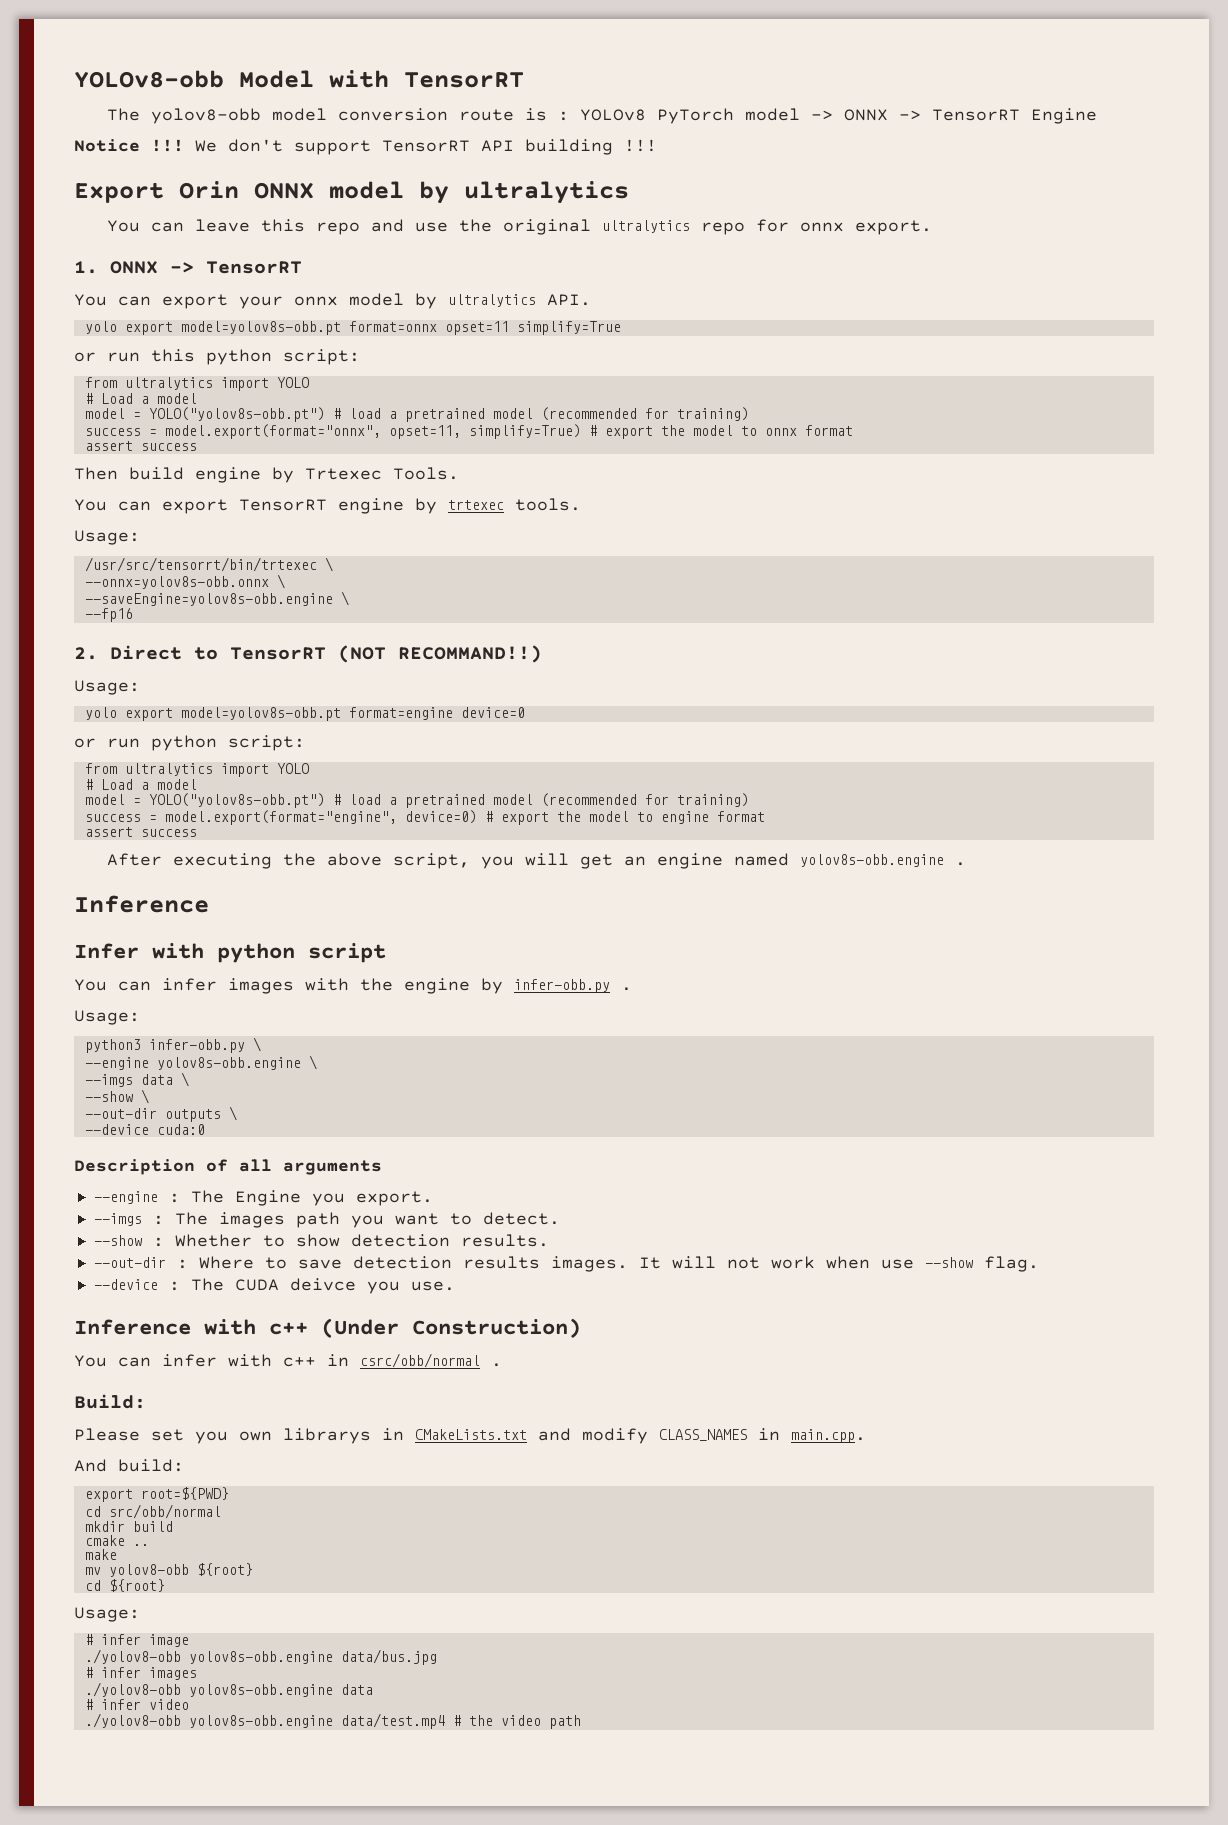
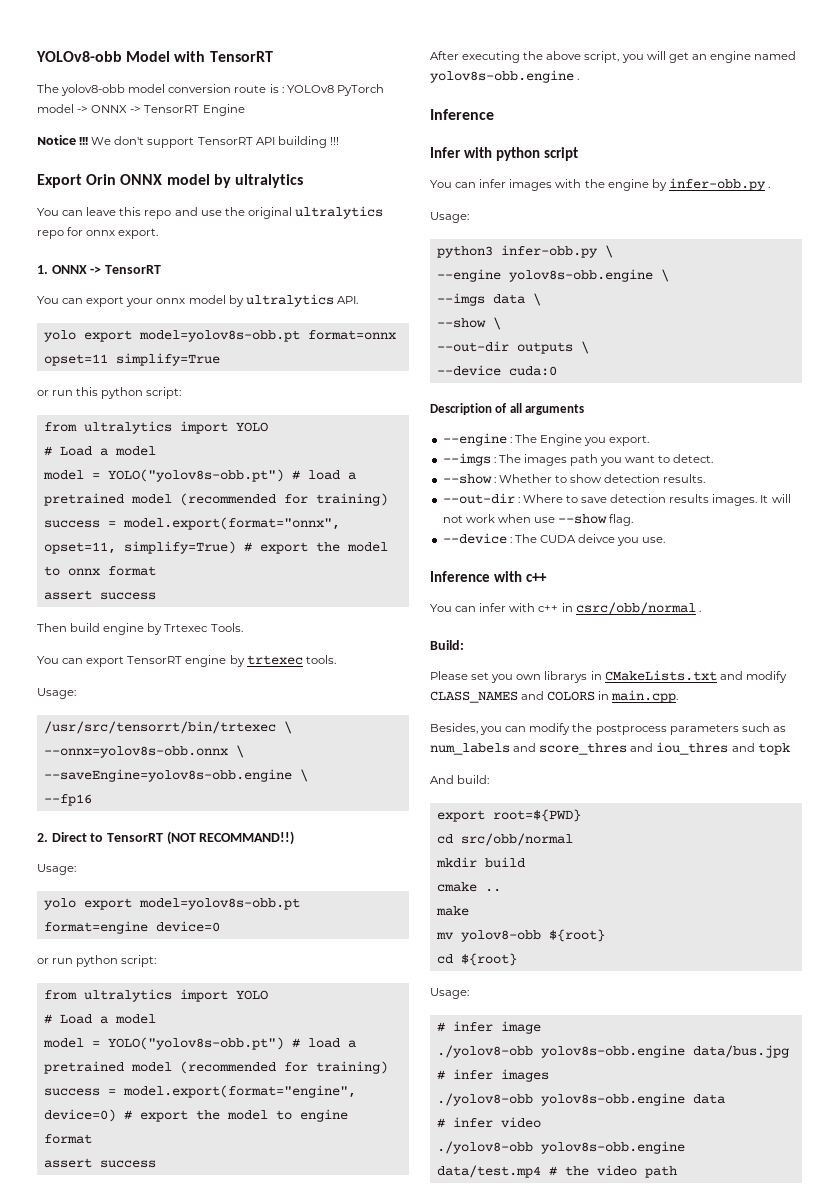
[321,1318,581,1338] (Under Construction) -> (547, 577) none
(747, 1435) none -> [521,691,596,701] and COLORS
(866, 1436) none -> [430,723,786,735] [430,742,790,755] // Besides, you can modify the postprocess parameters such as num_labels and score_thres and iou_thres and topk

